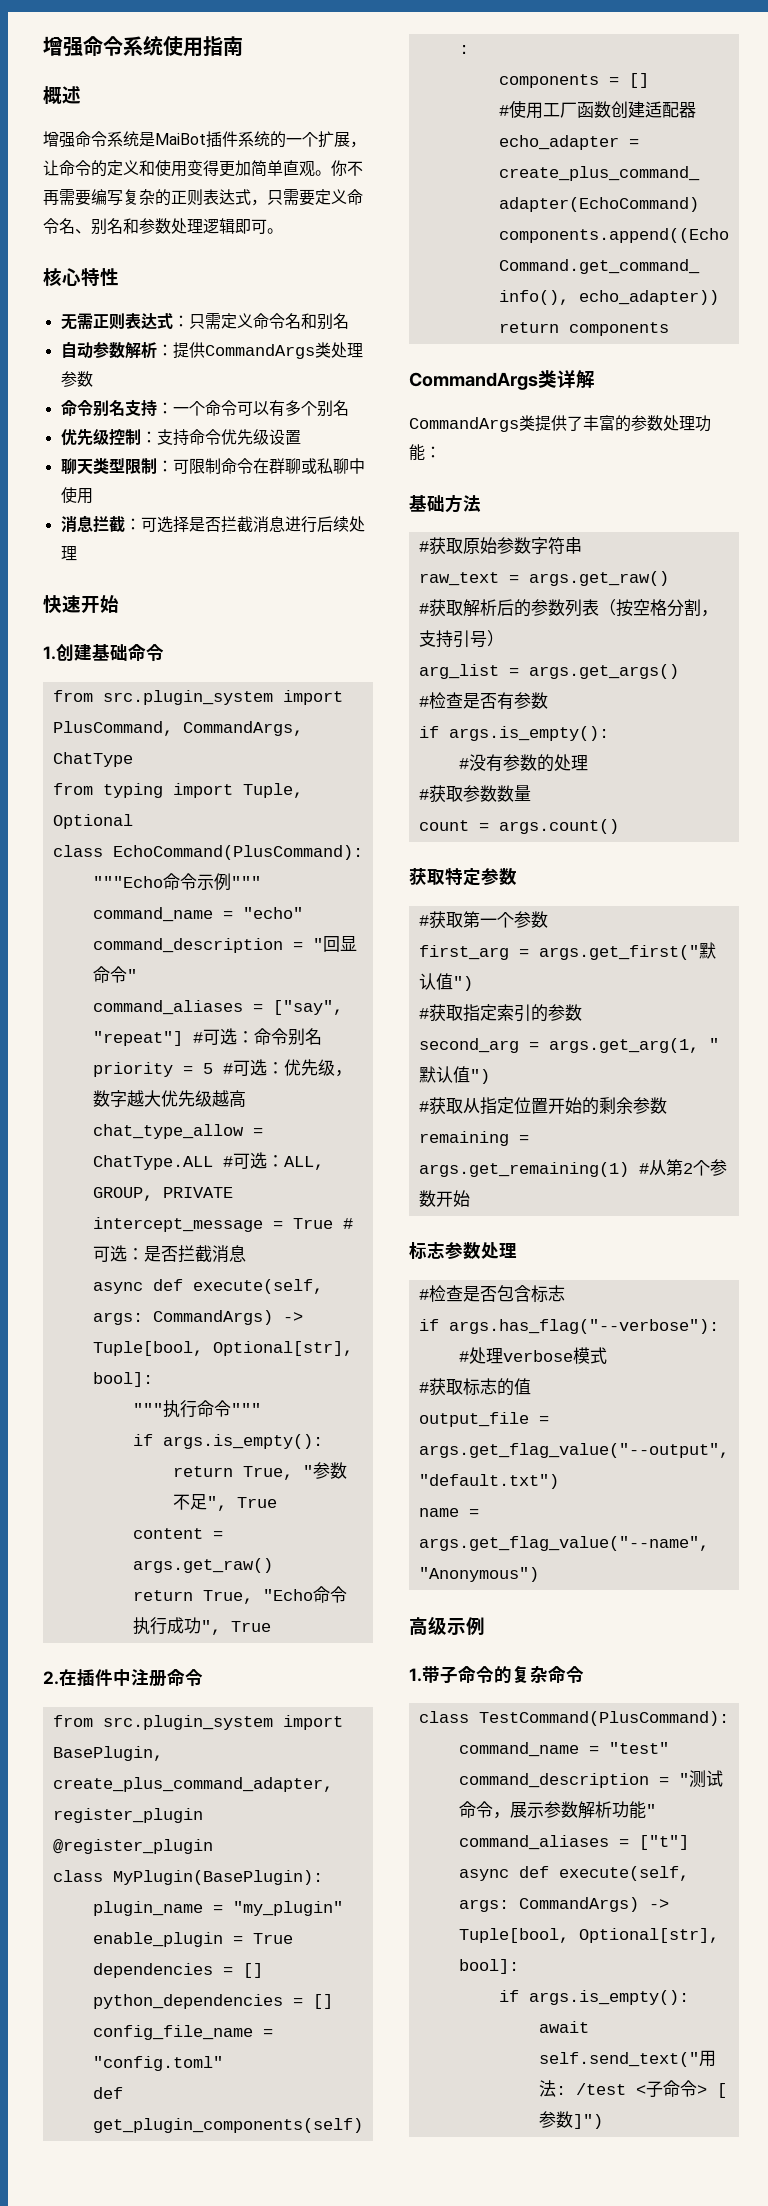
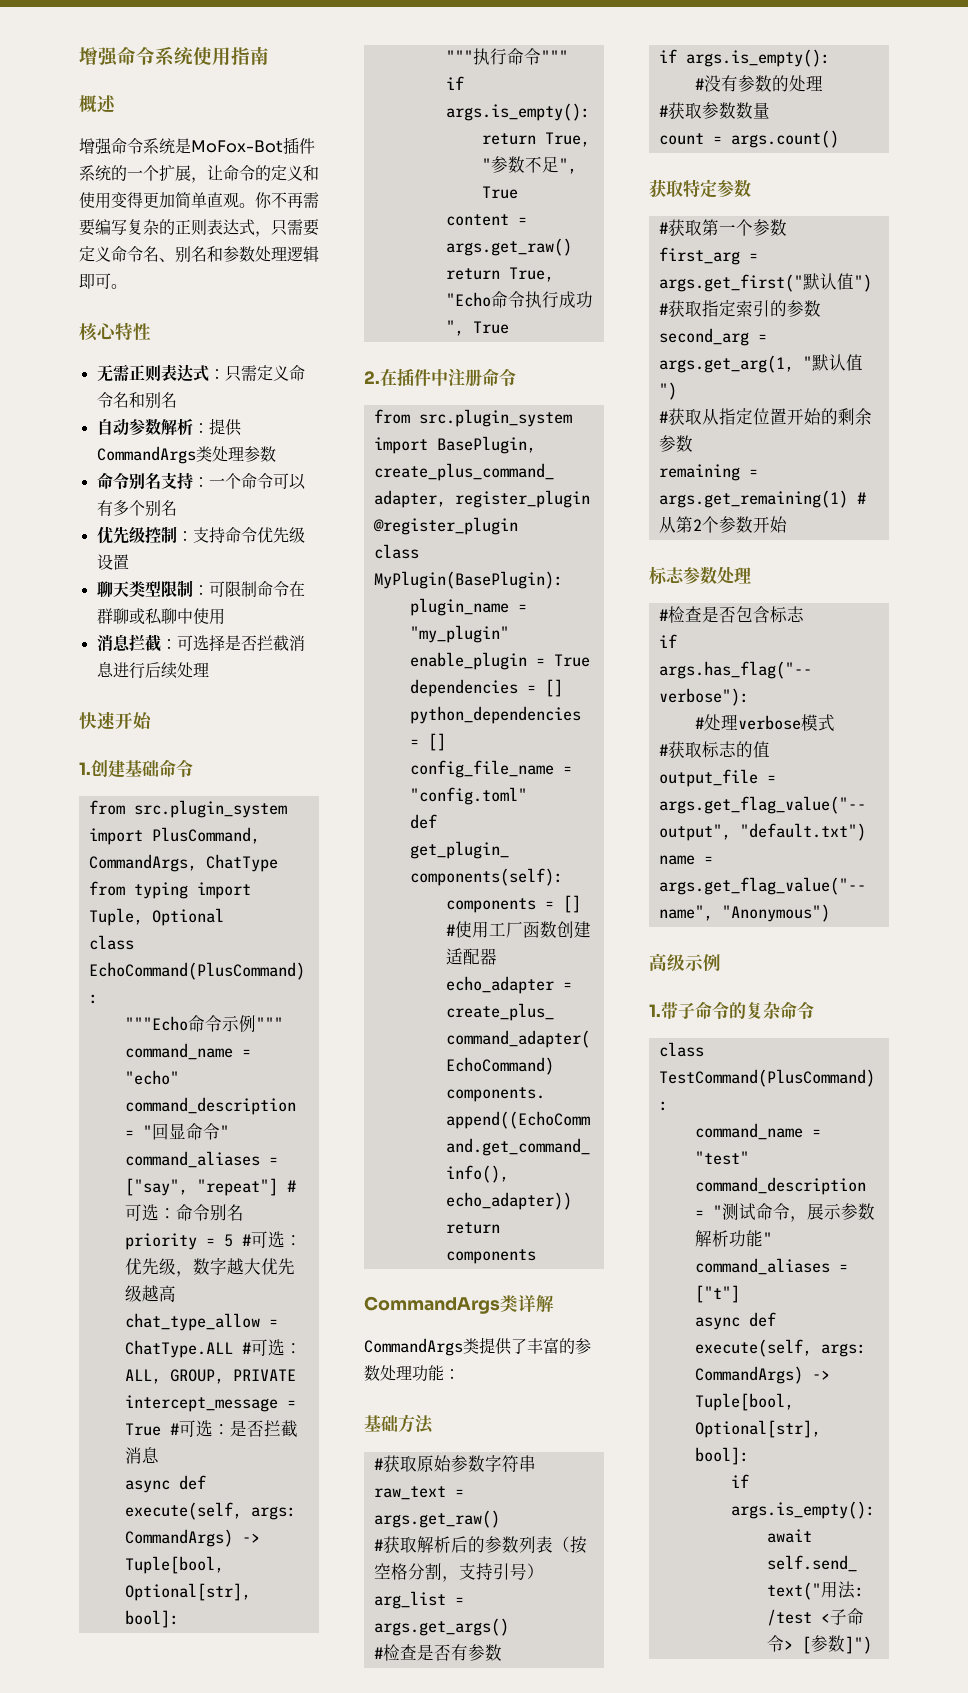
[155,133,206,145] MaiBot -> [191,140,283,153] MoFox-Bot

